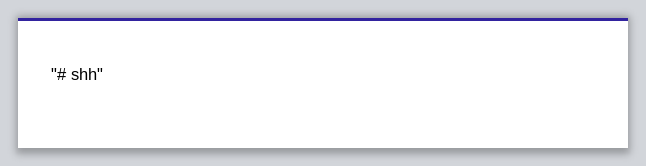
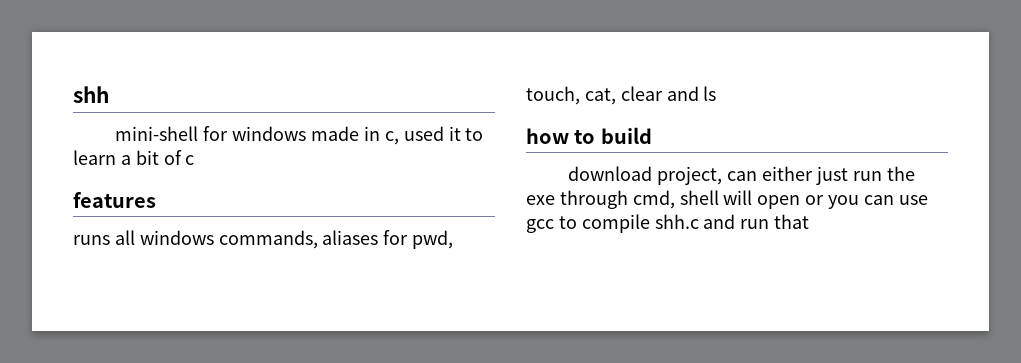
[51,68,103,80] "# shh" -> [73,86,109,103] [115,126,484,145] [73,150,195,165] [73,192,156,208] [73,230,454,249] [526,86,717,105] [526,127,652,144] [568,166,915,185] [526,190,928,209] [526,214,810,233] shh // mini-shell for windows made in c, used it to learn a bit of c // features // runs all windows commands, aliases for pwd, touch, cat, clear and ls // how to build // download project, can either just run the exe through cmd, shell will open or you can use gcc to compile shh.c and run that

